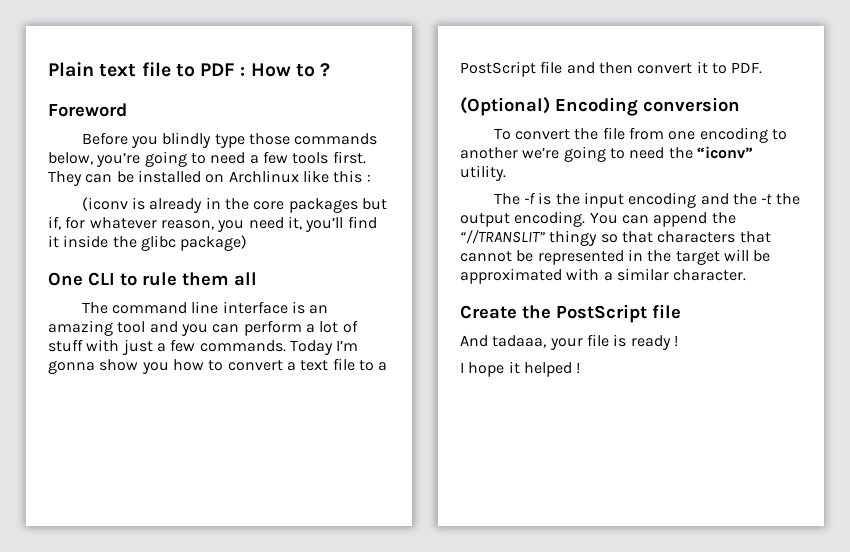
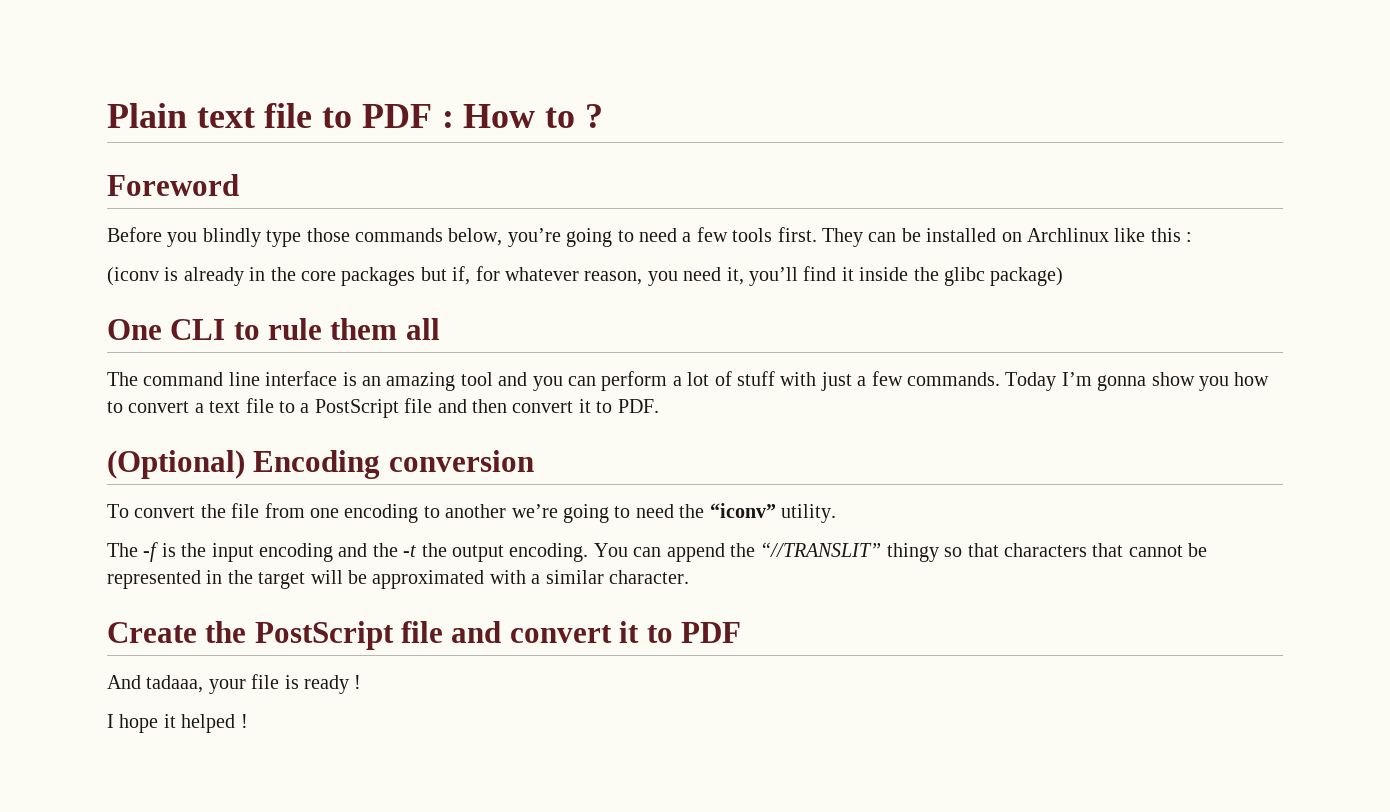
(681, 311) none -> [451,621,741,643] and convert it to PDF

